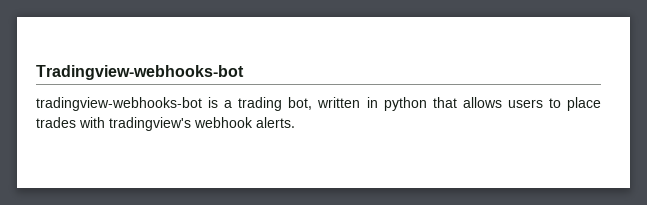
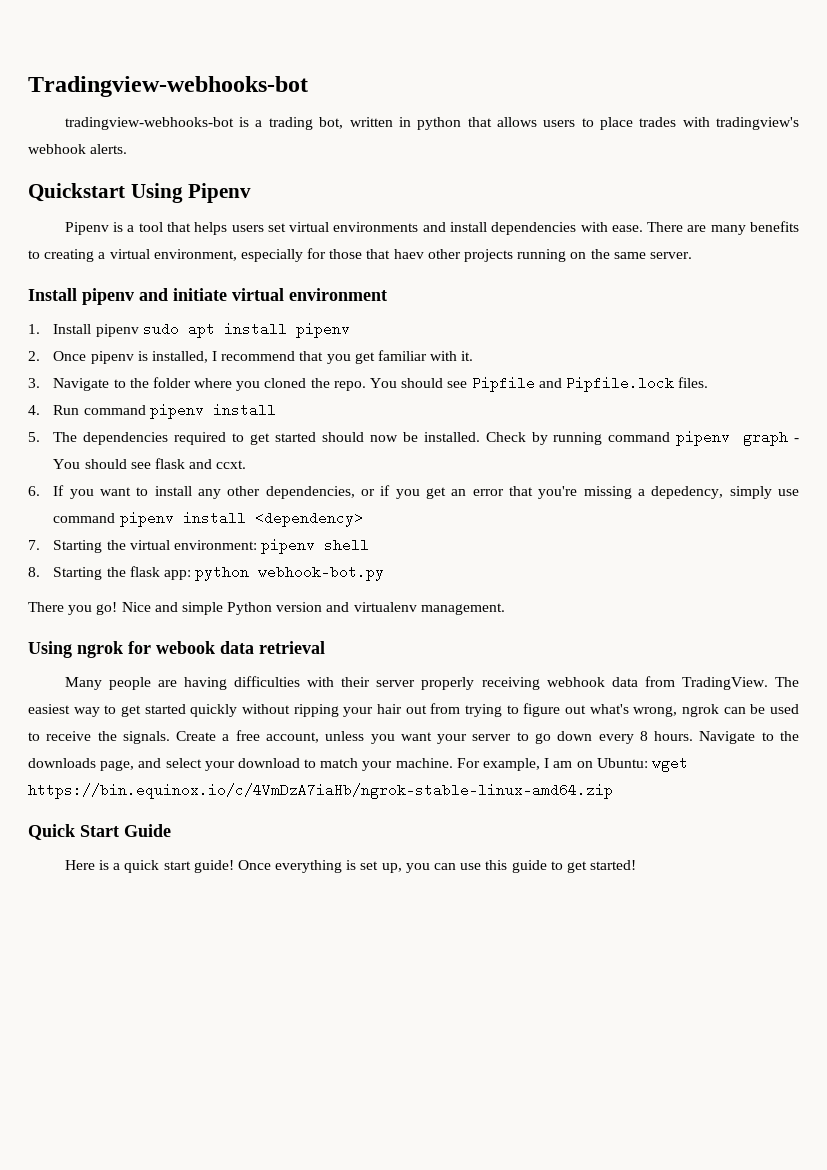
(295, 122) none -> [28,183,252,203] [64,221,800,235] [28,248,692,262] [28,288,387,305] [28,322,350,338] [28,350,474,364] [28,376,709,392] [28,403,276,419] [28,430,800,446] [53,458,247,469] [28,485,799,499] [53,511,363,527] [28,538,370,554] [28,565,385,581] [28,602,505,615] [28,641,325,658] [64,676,799,690] [28,703,799,717] [28,730,800,744] [28,756,688,772] [28,783,613,799] [28,824,171,840] [64,860,637,873] // Quickstart Using Pipenv // Pipenv is a tool that helps users set virtual environments and install dependencies with ease. There are many benefits to creating a virtual environment, especially for those that haev other projects running on the same server. // Install pipenv and initiate virtual environment // 1. Install pipenv sudo apt install pipenv // 2. Once pipenv is installed, I recommend that you get familiar with it. // 3. Navigate to the folder where you cloned the repo. You should see Pipfile and Pipfile.lock files. // 4. Run command pipenv install // 5. The dependencies required to get started should now be installed. Check by running command pipenv graph - You should see flask and ccxt. // 6. If you want to install any other dependencies, or if you get an error that you're missing a depedency, simply use command pipenv install <dependency> // 7. Starting the virtual environment: pipenv shell // 8. Starting the flask app: python webhook-bot.py // There you go! Nice and simple Python version and virtualenv management. // Using ngrok for webook data retrieval // Many people are having difficulties with their server properly receiving webhook data from TradingView. The easiest way to get started quickly without ripping your hair out from trying to figure out what's wrong, ngrok can be used to receive the signals. Create a free account, unless you want your server to go down every 8 hours. Navigate to the downloads page, and select your download to match your machine. For example, I am on Ubuntu: wget https://bin.equinox.io/c/4VmDzA7iaHb/ngrok-stable-linux-amd64.zip // Quick Start Guide // Here is a quick start guide! Once everything is set up, you can use this guide to get started!

